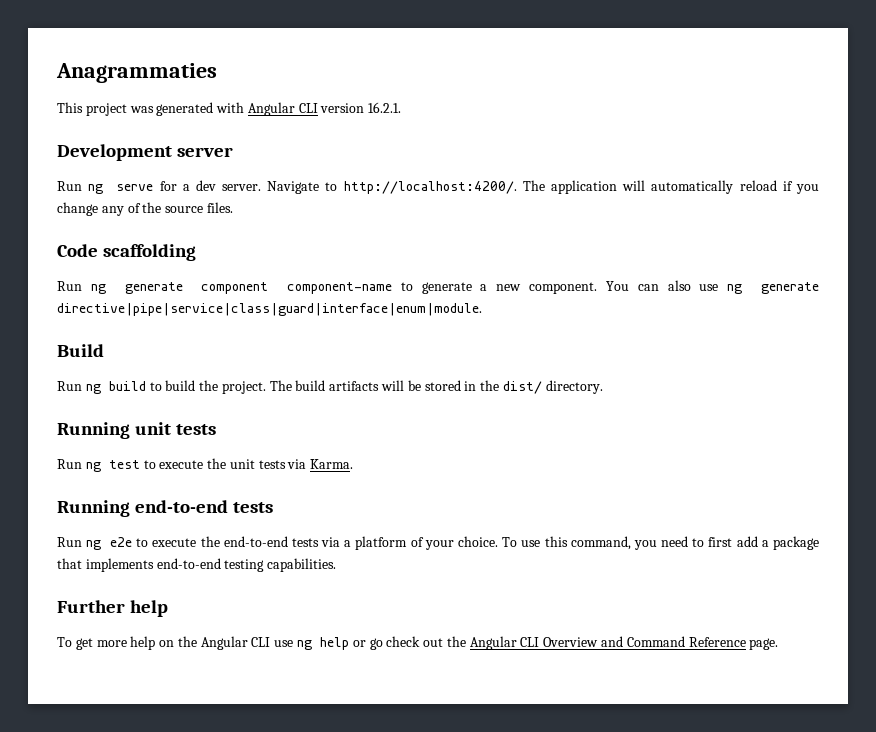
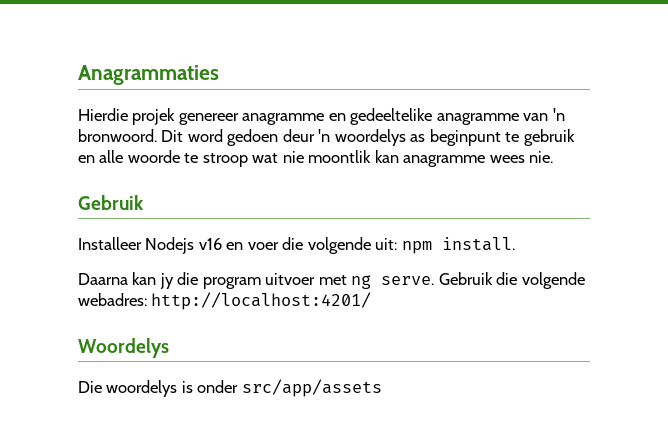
[57,102,402,116] [57,144,234,161] [57,180,819,194] [57,202,233,216] [57,244,197,261] [57,280,819,294] [57,303,482,316] [57,344,104,357] [57,380,603,394] [57,422,217,439] [57,458,354,472] [57,500,274,517] [57,536,819,550] [57,558,337,572] [57,600,169,617] [57,636,779,650] This project was generated with Angular CLI version 16.2.1. // Development server // Run ng serve for a dev server. Navigate to http://localhost:4200/. The application will automatically reload if you change any of the source files. // Code scaffolding // Run ng generate component component-name to generate a new component. You can also use ng generate directive|pipe|service|class|guard|interface|enum|module. // Build // Run ng build to build the project. The build artifacts will be stored in the dist/ directory. // Running unit tests // Run ng test to execute the unit tests via Karma. // Running end-to-end tests // Run ng e2e to execute the end-to-end tests via a platform of your choice. To use this command, you need to first add a package that implements end-to-end testing capabilities. // Further help // To get more help on the Angular CLI use ng help or go check out the Angular CLI Overview and Command Reference page. -> [78,108,565,125] [78,129,575,146] [78,150,554,167] [78,195,144,210] [78,237,515,254] [78,272,585,289] [78,292,372,310] [78,338,169,358] [78,379,382,397] Hierdie projek genereer anagramme en gedeeltelike anagramme van 'n bronwoord. Dit word gedoen deur 'n woordelys as beginpunt te gebruik en alle woorde te stroop wat nie moontlik kan anagramme wees nie. // Gebruik // Installeer Nodejs v16 en voer die volgende uit: npm install. // Daarna kan jy die program uitvoer met ng serve. Gebruik die volgende webadres: http://localhost:4201/ // Woordelys // Die woordelys is onder src/app/assets

